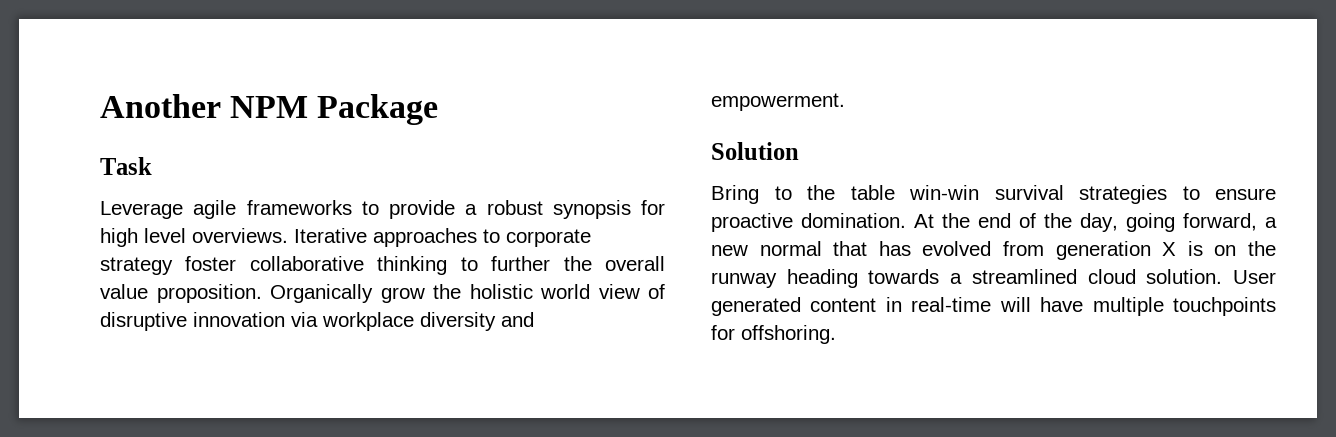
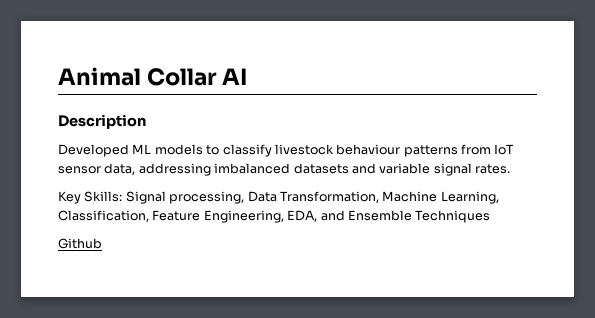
[100,94,439,125] [100,157,152,175] [100,200,665,219] [100,228,591,247] [100,256,666,275] [100,284,665,303] [100,312,534,331] [711,93,845,111] [711,142,799,160] [711,185,1276,204] [711,213,1277,232] [711,241,1276,260] [711,269,1276,288] [711,297,1276,316] [711,325,836,344] Another NPM Package // Task // Leverage agile frameworks to provide a robust synopsis for high level overviews. Iterative approaches to corporate strategy foster collaborative thinking to further the overall value proposition. Organically grow the holistic world view of disruptive innovation via workplace diversity and empowerment. // Solution // Bring to the table win-win survival strategies to ensure proactive domination. At the end of the day, going forward, a new normal that has evolved from generation X is on the runway heading towards a streamlined cloud solution. User generated content in real-time will have multiple touchpoints for offshoring. -> [58,67,248,86] [58,114,146,129] [58,144,515,157] [58,163,510,176] [58,191,499,204] [58,210,491,223] [58,238,102,249] Animal Collar AI // Description // Developed ML models to classify livestock behaviour patterns from IoT sensor data, addressing imbalanced datasets and variable signal rates. // Key Skills: Signal processing, Data Transformation, Machine Learning, Classification, Feature Engineering, EDA, and Ensemble Techniques // Github

